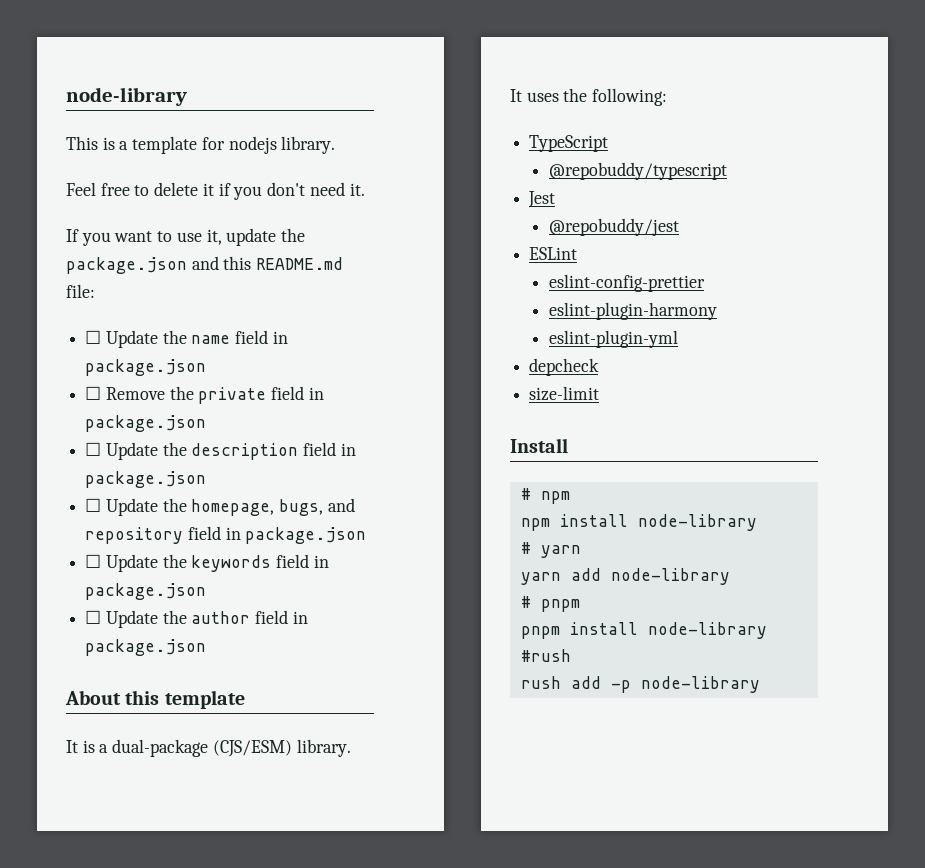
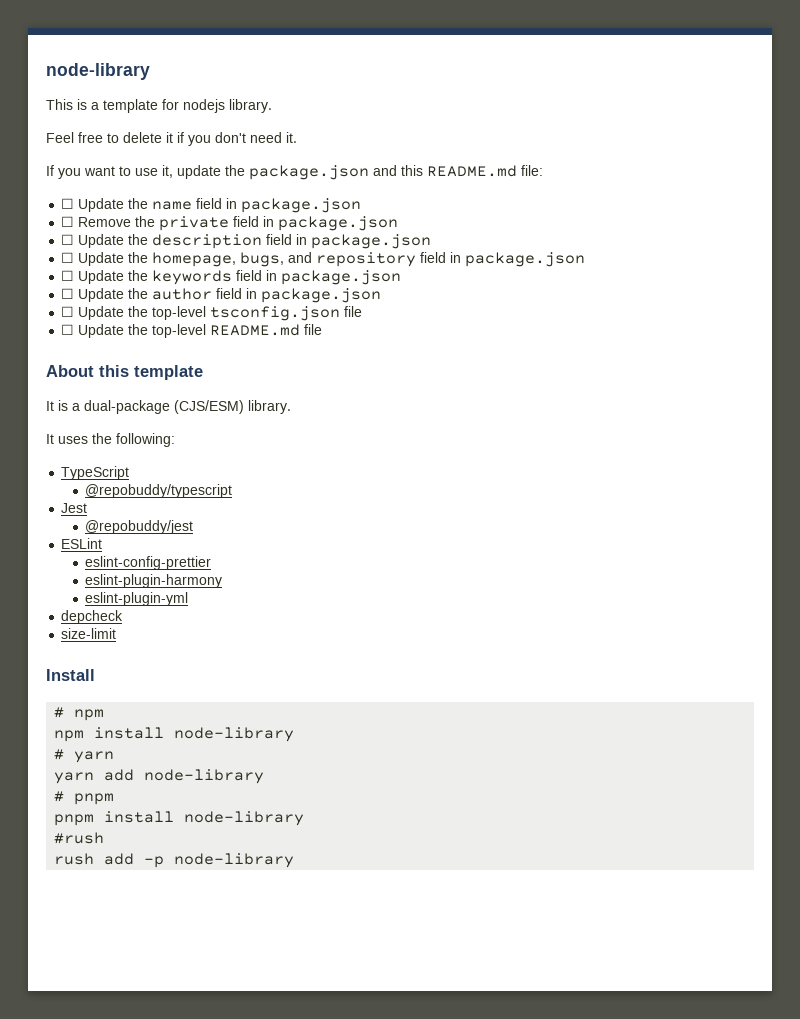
(207, 647) none -> [61,306,363,321] [61,324,323,338] // ☐ Update the top-level tsconfig.json file // ☐ Update the top-level README.md file

